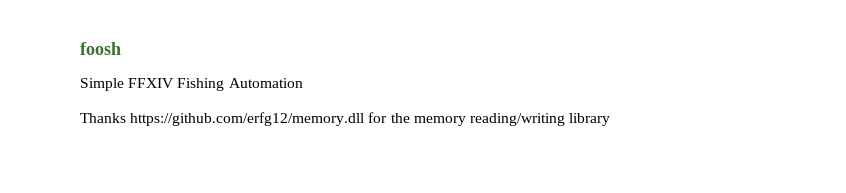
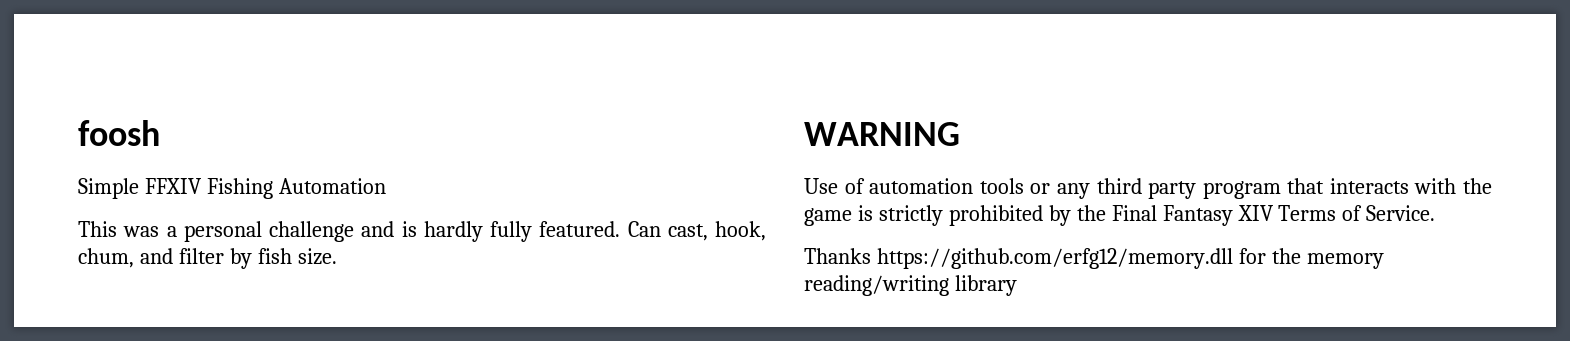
(303, 83) none -> [78,221,766,242] [78,248,337,269] [804,122,960,146] [804,178,1492,199] [804,205,1436,226] // This was a personal challenge and is hardly fully featured. Can cast, hook, chum, and filter by fish size. // WARNING // Use of automation tools or any third party program that interacts with the game is strictly prohibited by the Final Fantasy XIV Terms of Service.

